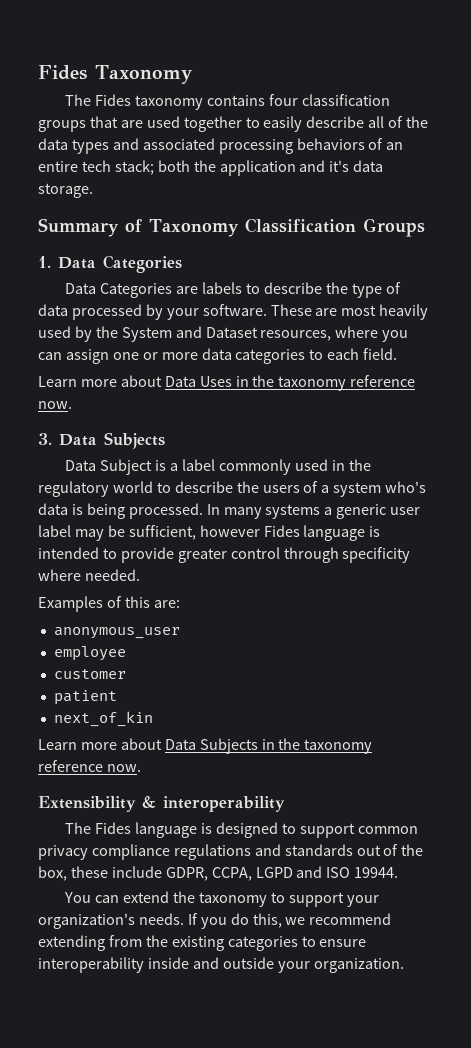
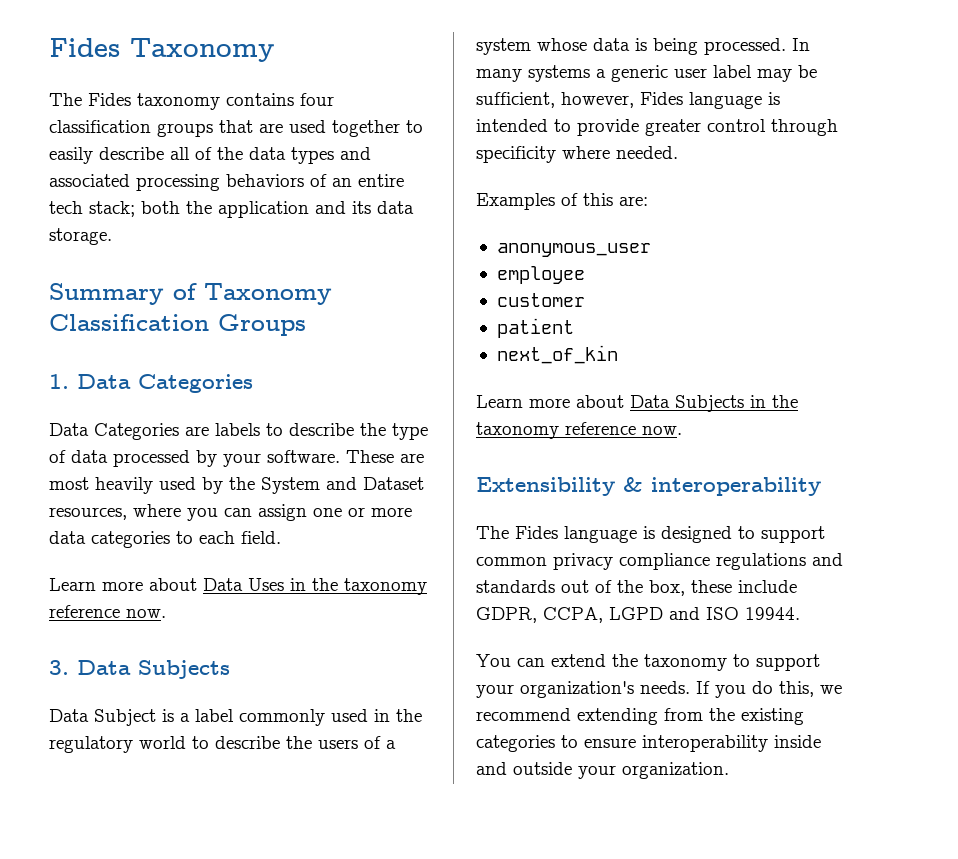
[329,160,350,172] it's -> [352,201,371,214] its
[385,481,427,493] who's -> [537,38,587,51] whose
[199,525,260,537] however -> [561,92,634,108] however,

